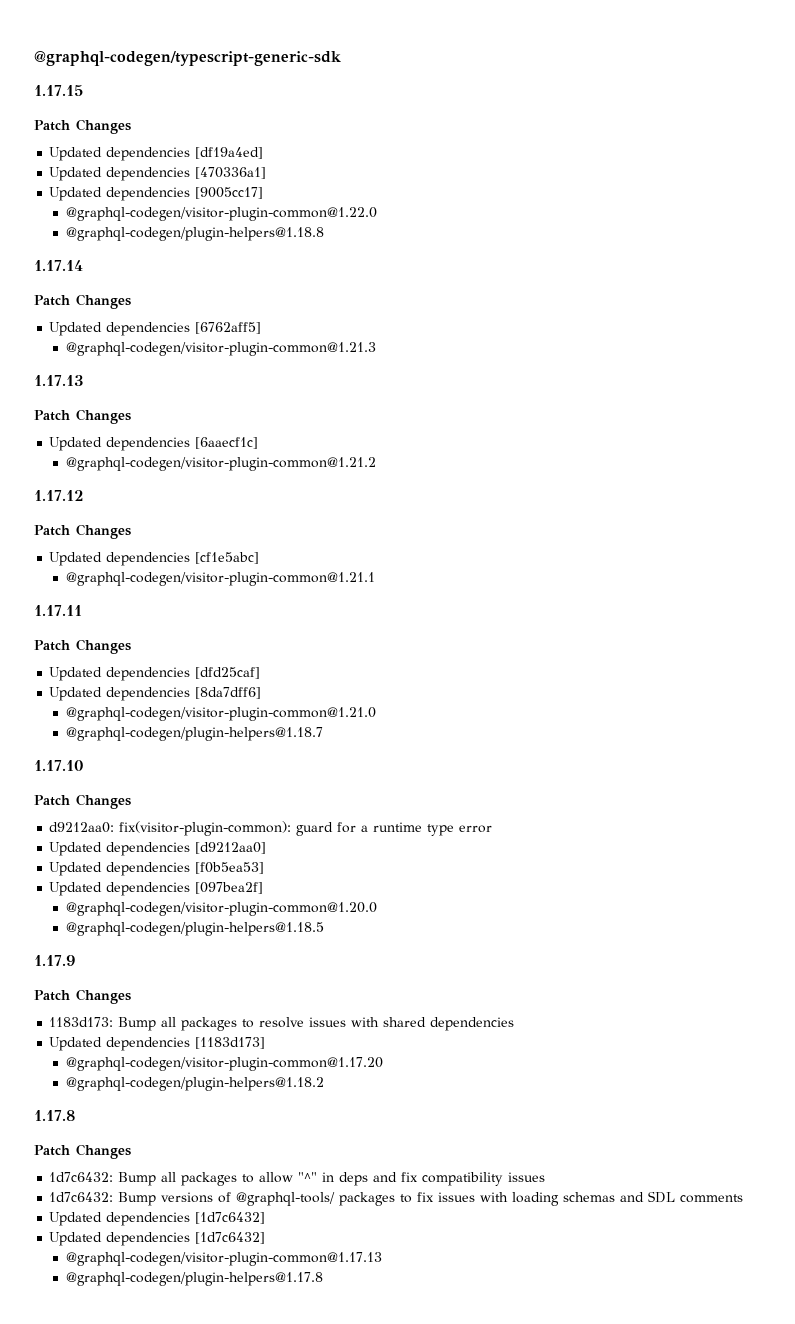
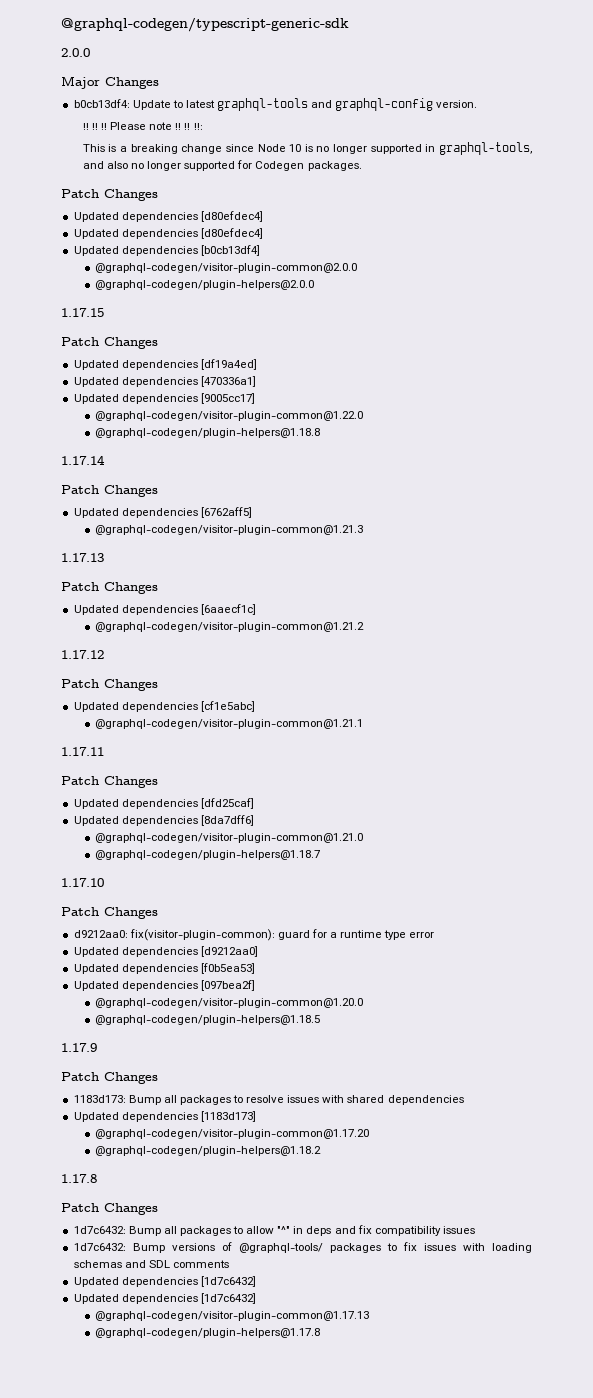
(341, 58) none -> [61,48,90,57] [61,76,159,89] [73,98,478,111] [82,122,203,130] [82,142,532,155] [82,160,362,171] [61,189,158,201] [73,211,263,222] [73,228,263,239] [73,245,260,256] [95,263,358,273] [95,280,315,290] // 2.0.0 // Major Changes // b0cb13df4: Update to latest graphql-tools and graphql-config version. // ‼ ‼ ‼ Please note ‼ ‼ ‼: // This is a breaking change since Node 10 is no longer supported in graphql-tools, and also no longer supported for Codegen packages. // Patch Changes // Updated dependencies [d80efdec4] // Updated dependencies [d80efdec4] // Updated dependencies [b0cb13df4] // @graphql-codegen/visitor-plugin-common@2.0.0 // @graphql-codegen/plugin-helpers@2.0.0

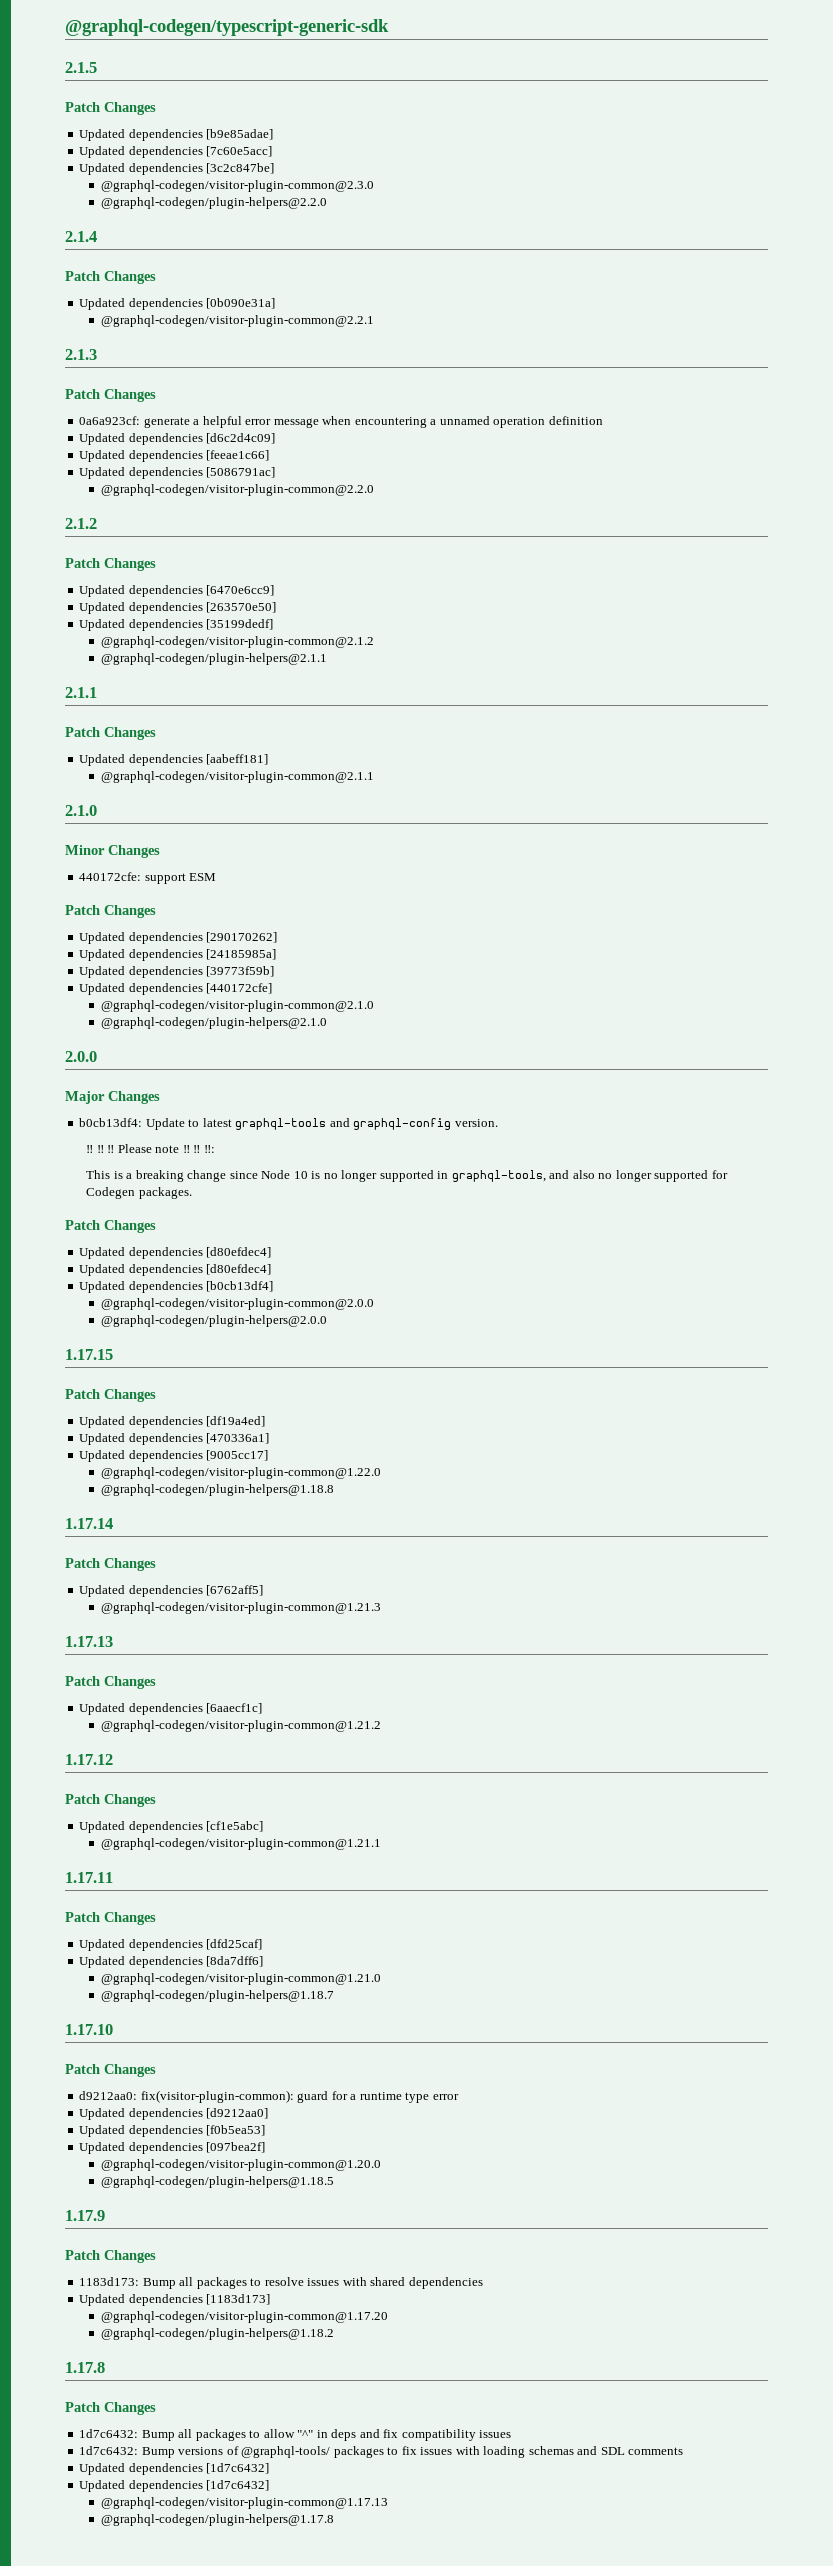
(349, 25) none -> [65,62,97,73] [65,102,156,115] [79,129,274,141] [79,146,273,158] [79,163,275,175] [100,180,374,192] [100,197,327,209] [65,231,97,242] [65,271,156,284] [79,298,276,310] [100,315,374,327] [65,349,97,360] [65,389,156,402] [79,416,603,428] [79,433,276,445] [79,450,270,462] [79,467,276,479] [100,484,374,496] [65,518,97,529] [65,558,156,571] [79,585,275,597] [79,602,277,614] [79,619,274,631] [100,636,374,648] [100,653,327,665] [65,687,97,698] [65,727,156,740] [79,754,269,766] [100,771,374,783] [65,805,97,816] [65,845,160,858] [79,872,217,884] [65,905,156,918] [79,932,278,944] [79,949,277,961] [79,966,275,978] [79,983,273,995] [100,1000,374,1012] [100,1017,327,1029] // 2.1.5 // Patch Changes // Updated dependencies [b9e85adae] // Updated dependencies [7c60e5acc] // Updated dependencies [3c2c847be] // @graphql-codegen/visitor-plugin-common@2.3.0 // @graphql-codegen/plugin-helpers@2.2.0 // 2.1.4 // Patch Changes // Updated dependencies [0b090e31a] // @graphql-codegen/visitor-plugin-common@2.2.1 // 2.1.3 // Patch Changes // 0a6a923cf: generate a helpful error message when encountering a unnamed operation definition // Updated dependencies [d6c2d4c09] // Updated dependencies [feeae1c66] // Updated dependencies [5086791ac] // @graphql-codegen/visitor-plugin-common@2.2.0 // 2.1.2 // Patch Changes // Updated dependencies [6470e6cc9] // Updated dependencies [263570e50] // Updated dependencies [35199dedf] // @graphql-codegen/visitor-plugin-common@2.1.2 // @graphql-codegen/plugin-helpers@2.1.1 // 2.1.1 // Patch Changes // Updated dependencies [aabeff181] // @graphql-codegen/visitor-plugin-common@2.1.1 // 2.1.0 // Minor Changes // 440172cfe: support ESM // Patch Changes // Updated dependencies [290170262] // Updated dependencies [24185985a] // Updated dependencies [39773f59b] // Updated dependencies [440172cfe] // @graphql-codegen/visitor-plugin-common@2.1.0 // @graphql-codegen/plugin-helpers@2.1.0

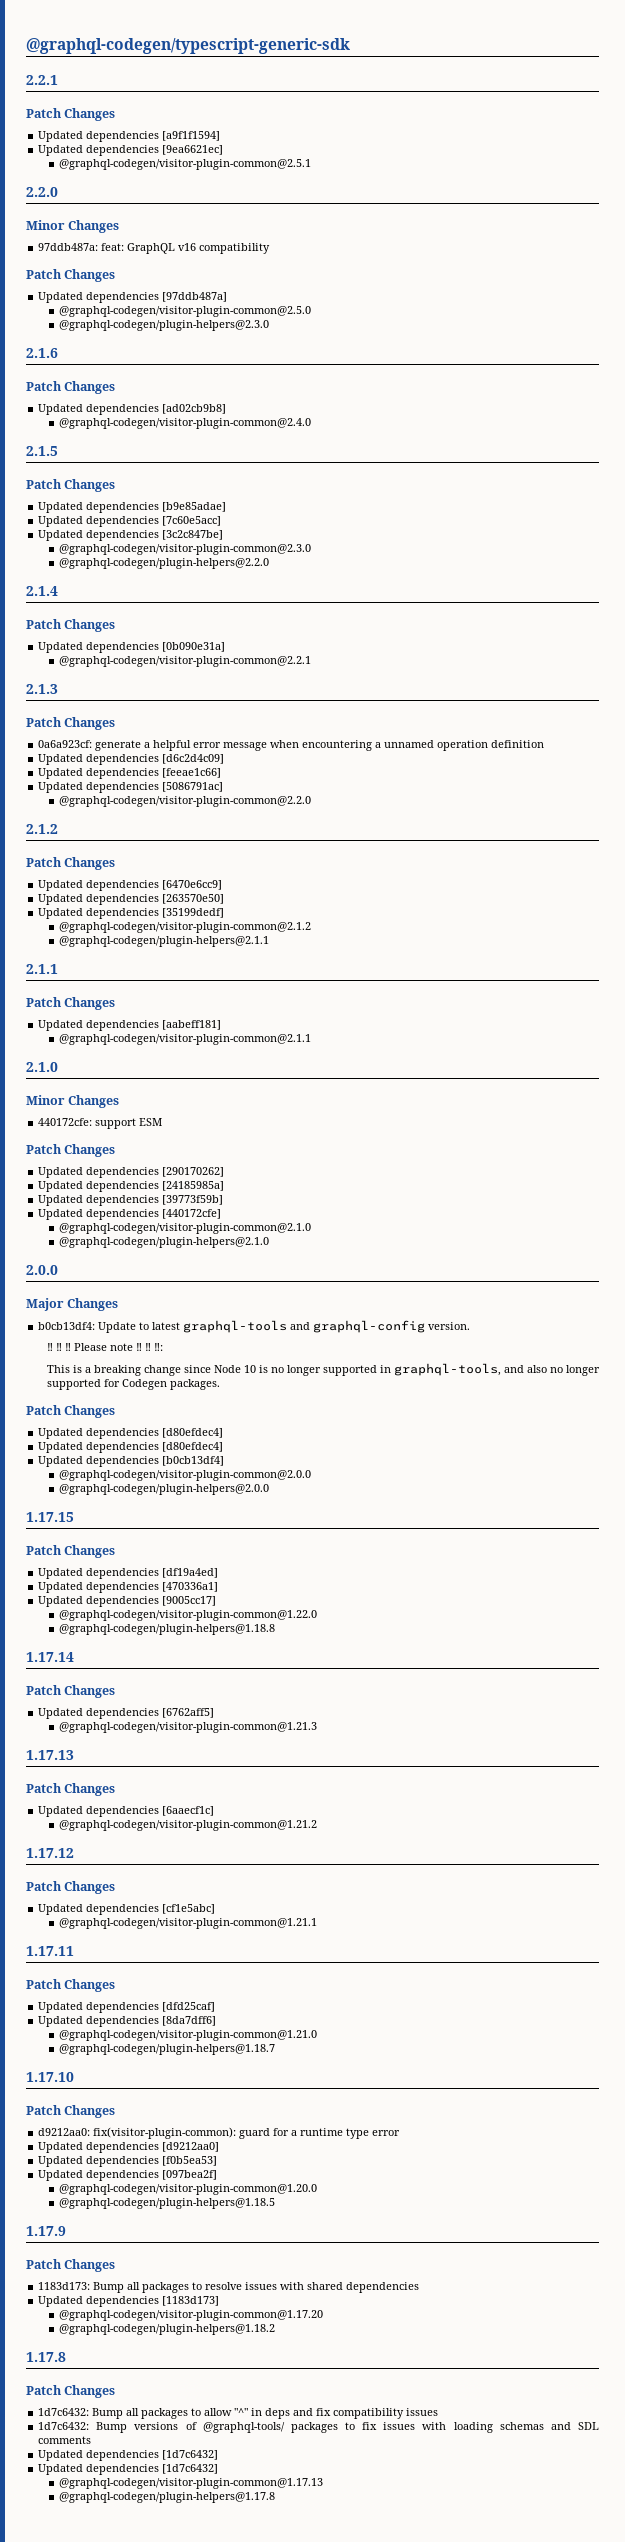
(389, 27) none -> [26,75,58,85] [26,108,116,121] [38,131,221,142] [38,145,224,156] [58,159,311,170] [26,187,58,197] [26,220,120,233] [38,243,271,254] [26,269,116,282] [38,292,228,303] [58,306,311,317] [58,320,269,331] [26,348,58,358] [26,381,116,394] [38,404,227,415] [58,418,311,429] // 2.2.1 // Patch Changes // Updated dependencies [a9f1f1594] // Updated dependencies [9ea6621ec] // @graphql-codegen/visitor-plugin-common@2.5.1 // 2.2.0 // Minor Changes // 97ddb487a: feat: GraphQL v16 compatibility // Patch Changes // Updated dependencies [97ddb487a] // @graphql-codegen/visitor-plugin-common@2.5.0 // @graphql-codegen/plugin-helpers@2.3.0 // 2.1.6 // Patch Changes // Updated dependencies [ad02cb9b8] // @graphql-codegen/visitor-plugin-common@2.4.0

